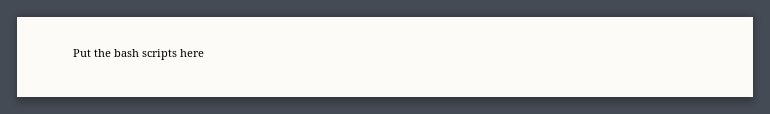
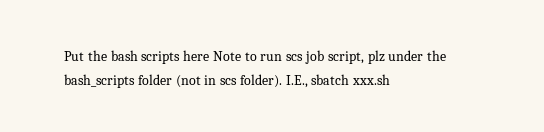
(204, 53) none -> [212,50,447,64] [64,74,391,88] Note to run scs job script, plz under the bash_scripts folder (not in scs folder). I.E., sbatch xxx.sh

